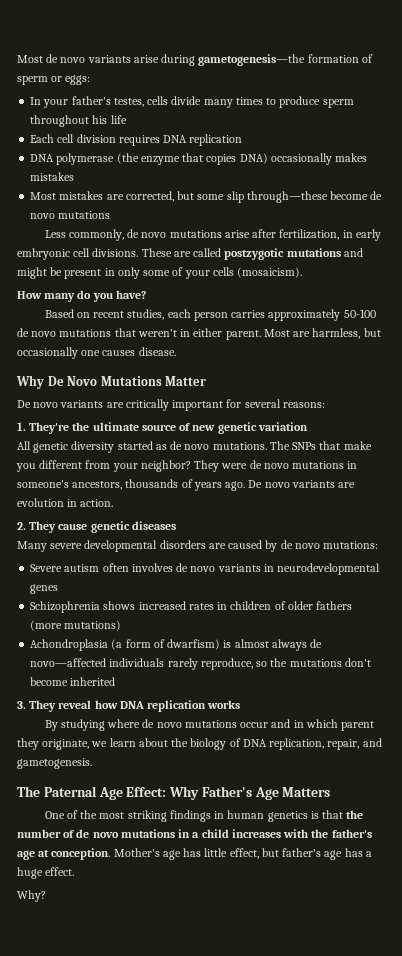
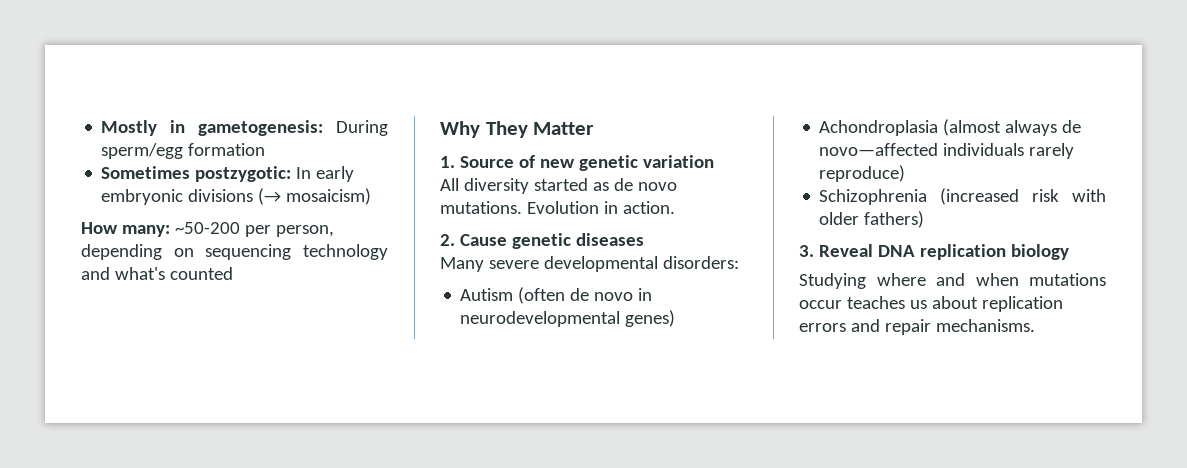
[17,54,373,66] [17,75,91,85] [30,96,354,108] [30,115,127,127] [30,134,243,146] [30,153,368,165] [30,172,75,181] [30,191,383,203] [30,211,111,219] [44,229,381,241] [17,248,363,260] [17,267,303,279] [17,290,146,302] [44,309,376,321] [17,328,381,340] [17,347,176,359] [16,375,207,389] [17,399,325,411] [17,422,176,434] Most de novo variants arise during gametogenesis—the formation of sperm or eggs: // In your father's testes, cells divide many times to produce sperm throughout his life // Each cell division requires DNA replication // DNA polymerase (the enzyme that copies DNA) occasionally makes mistakes // Most mistakes are corrected, but some slip through—these become de novo mutations // Less commonly, de novo mutations arise after fertilization, in early embryonic cell divisions. These are called postzygotic mutations and might be present in only some of your cells (mosaicism). // How many do you have? // Based on recent studies, each person carries approximately 50-100 de novo mutations that weren't in either parent. Most are harmless, but occasionally one causes disease. // Why De Novo Mutations Matter // De novo variants are critically important for several reasons: // 1. They're the ultimate source -> [101,120,388,136] [101,143,266,159] [101,166,355,182] [101,188,372,205] [81,222,334,237] [81,244,388,260] [81,267,233,280] [440,121,595,138] [440,156,514,168] Mostly in gametogenesis: During sperm/egg formation // Sometimes postzygotic: In early embryonic divisions (→ mosaicism) // How many: ~50-200 per person, depending on sequencing technology and what's counted // Why They Matter // 1. Source
[33,442,69,453] genetic -> (459, 184) none
[269,441,372,450] [16,460,358,472] [17,479,356,491] [17,498,64,507] The SNPs that make you different from your neighbor? They were de novo mutations in someone's ancestors, thousands of years ago. De novo variants are evolution -> [526,201,599,214] Evolution
[29,521,88,533] They cause -> [459,234,507,246] Cause
[159,540,379,552] [30,563,381,575] [30,584,59,594] [30,601,353,613] [30,620,122,631] [30,639,269,651] disorders are caused by de novo mutations: // Severe autism often involves de novo variants in neurodevelopmental genes // Schizophrenia shows increased rates in children of older fathers (more mutations) // Achondroplasia (a form of dwarfism) is almost -> [662,256,739,269] [460,287,653,304] [460,310,676,327] [819,119,1002,136] disorders: // Autism (often de novo in neurodevelopmental genes) // Achondroplasia (almost
[200,658,371,670] [30,677,116,686] [17,700,241,712] [44,719,374,731] [17,738,382,750] [17,758,92,769] [17,786,331,800] [44,810,364,822] [17,829,372,838] [17,848,372,860] [17,867,75,879] [17,890,46,902] reproduce, so the mutations don't become inherited // 3. They reveal how DNA replication works // By studying where de novo mutations occur and in which parent they originate, we learn about the biology of DNA replication, repair, and gametogenesis. // The Paternal Age Effect: Why Father's Age Matters // One of the most striking findings in human genetics is that the number of de novo mutations in a child increases with the father's age at conception. Mother's age has little effect, but father's age has a huge effect. // Why? -> [819,165,906,182] [819,188,1106,205] [819,211,925,228] [799,244,1069,260] [799,273,1106,289] [799,296,1063,312] [799,319,1035,335] reproduce) // Schizophrenia (increased risk with older fathers) // 3. Reveal DNA replication biology // Studying where and when mutations occur teaches us about replication errors and repair mechanisms.

